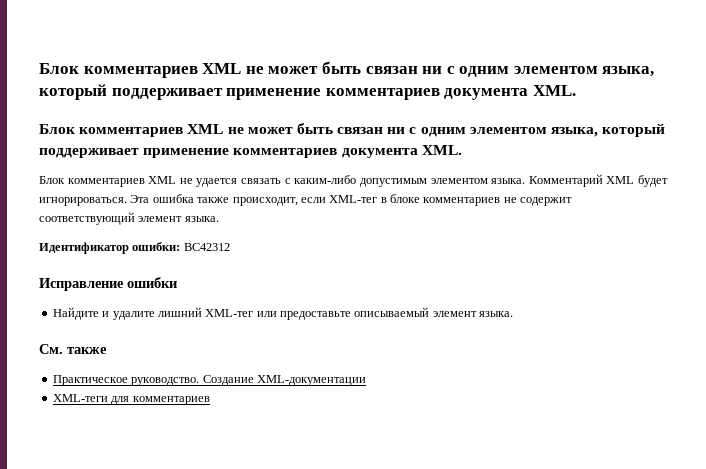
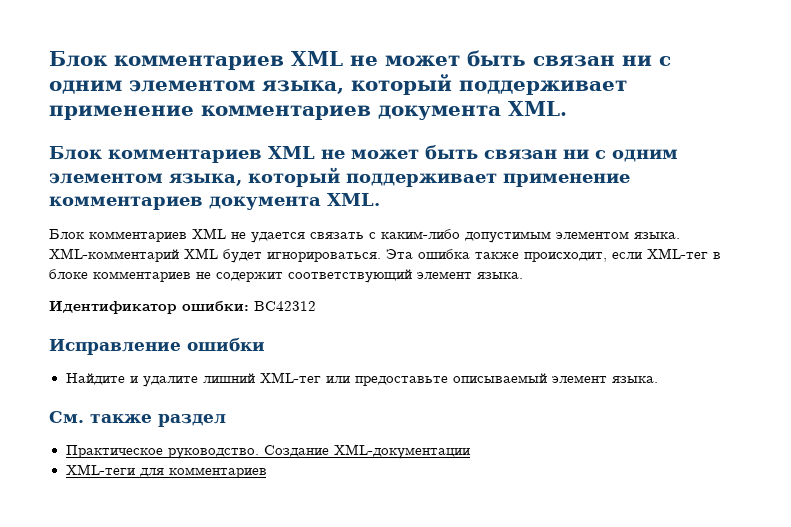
[528,174,603,187] Комментарий -> [49,248,179,262] XML-комментарий
(107, 350) none -> [158,413,226,427] раздел

